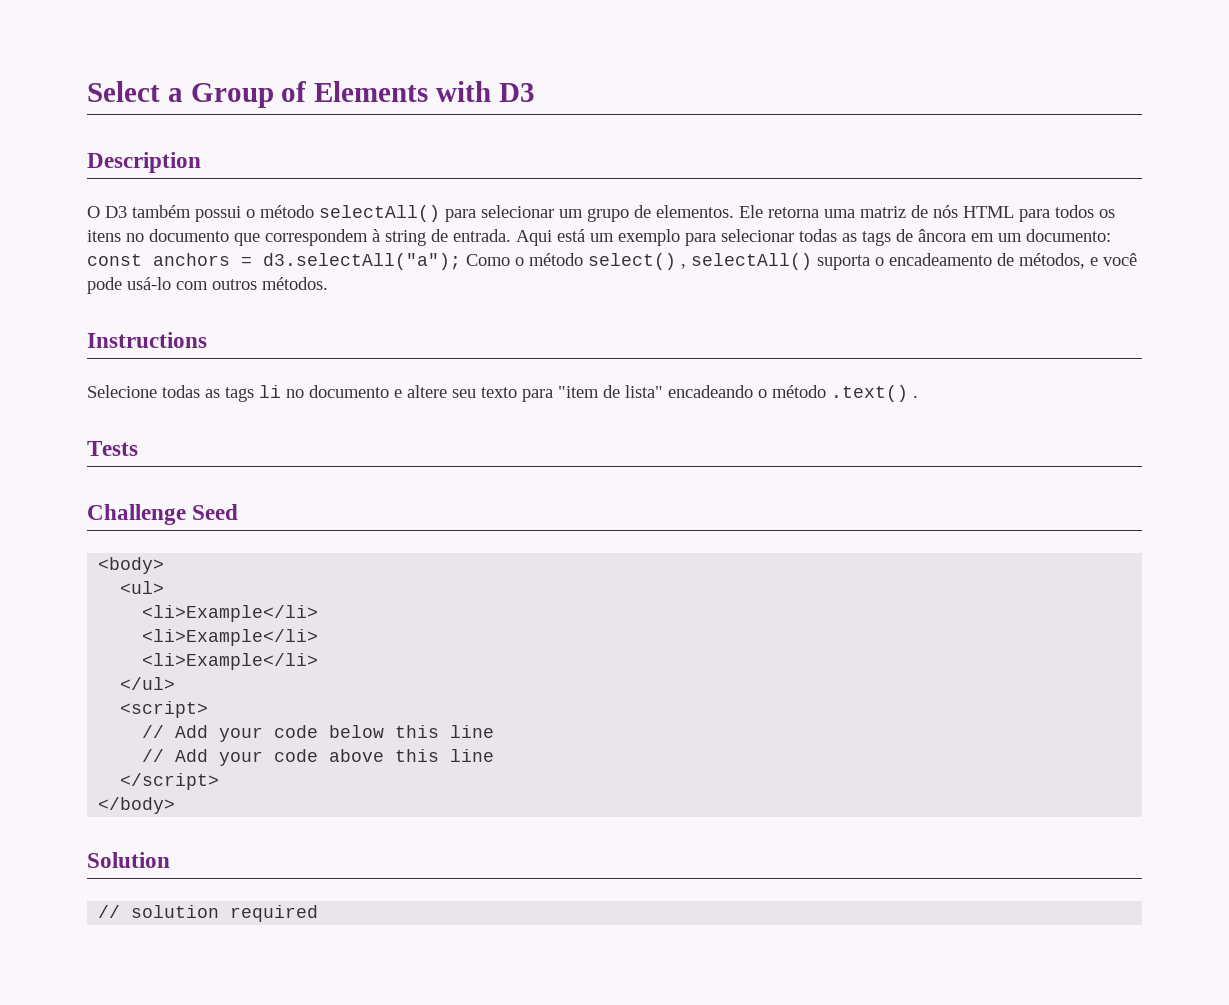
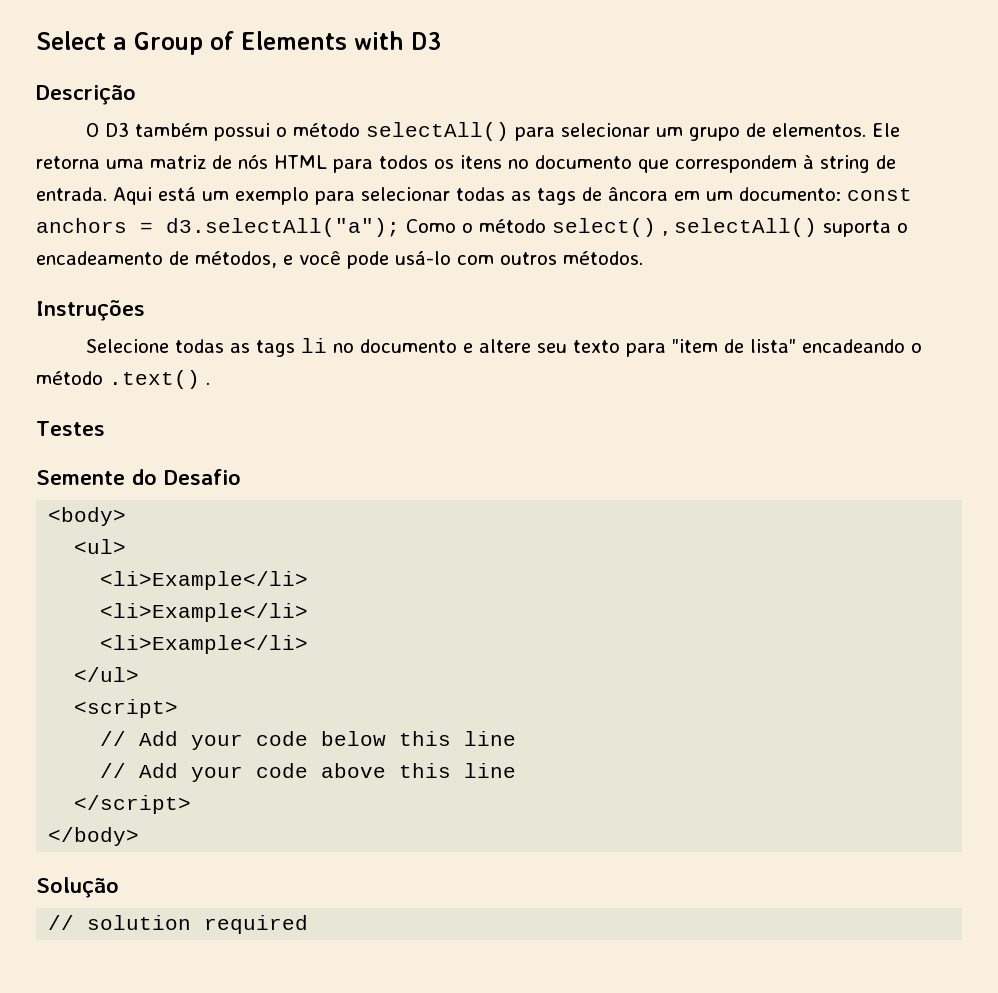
[87,152,201,173] Description -> [36,84,136,105] Descrição
[87,332,207,348] Instructions -> [36,300,145,321] Instruções
[87,441,138,456] [87,504,239,525] Tests // Challenge Seed -> [36,421,105,436] [36,469,241,485] Testes // Semente do Desafio
[87,852,170,868] Solution -> [36,877,119,898] Solução

